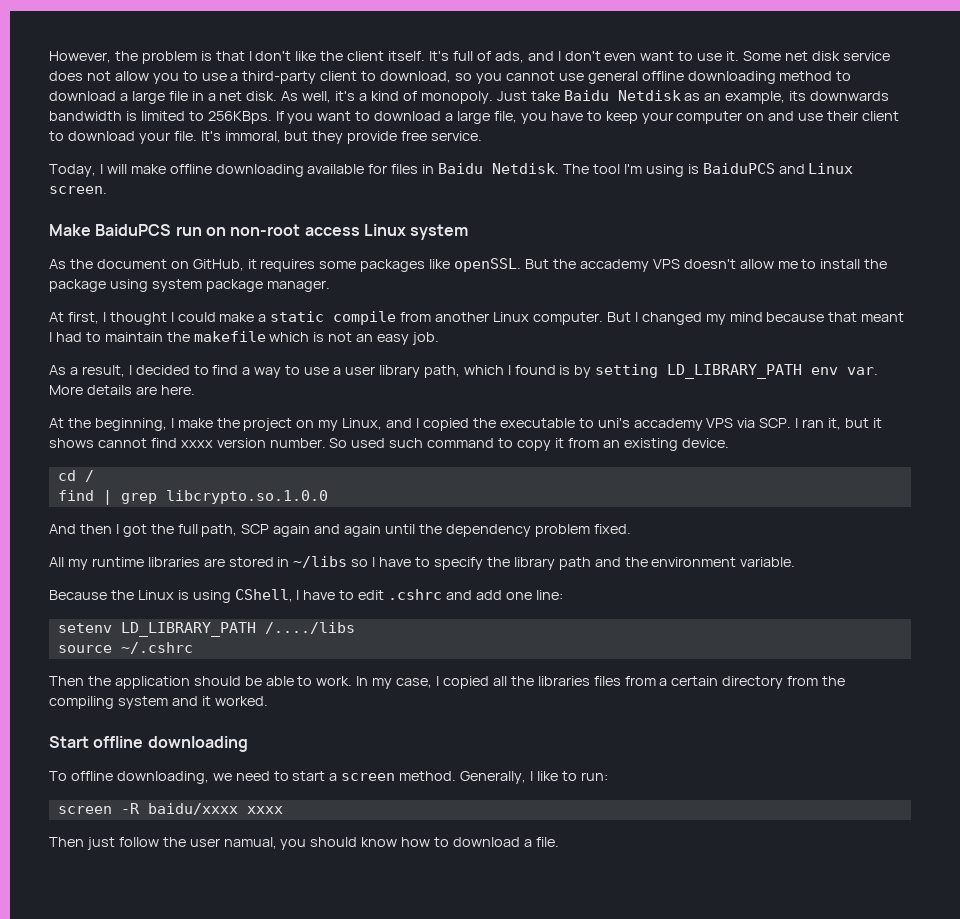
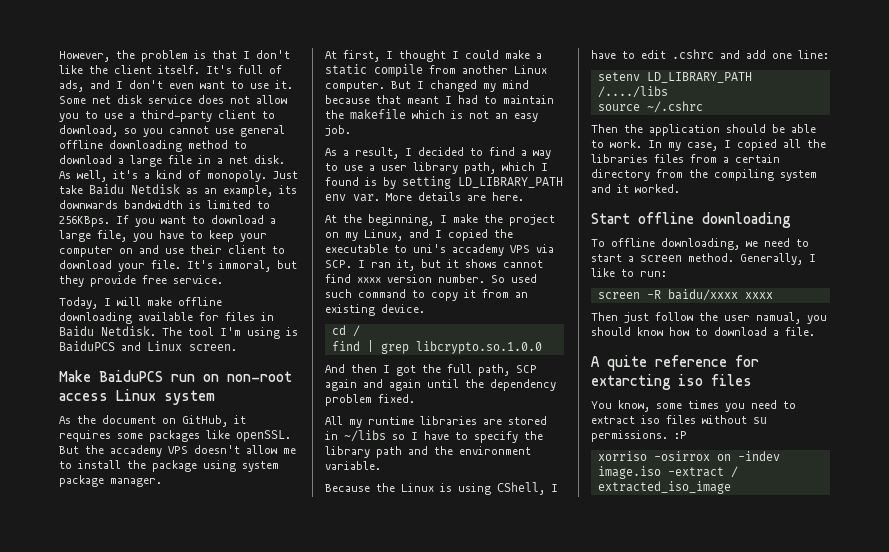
(559, 842) none -> [591,355,759,371] [591,374,752,390] [591,400,796,412] [591,415,767,424] [591,430,687,442] [597,451,780,461] [597,466,738,479] [597,481,731,494] // A quite reference for extarcting iso files // You know, some times you need to extract iso files without su permissions. :P // xorriso -osirrox on -indev image.iso -extract / extracted_iso_image

